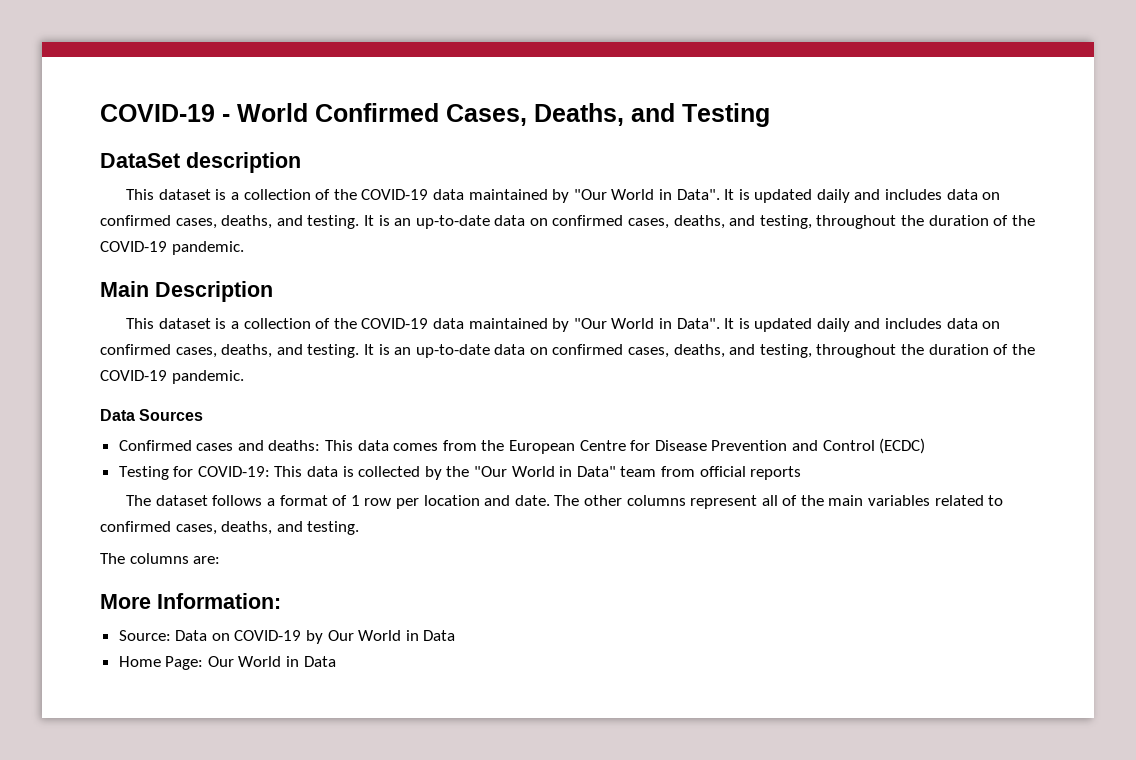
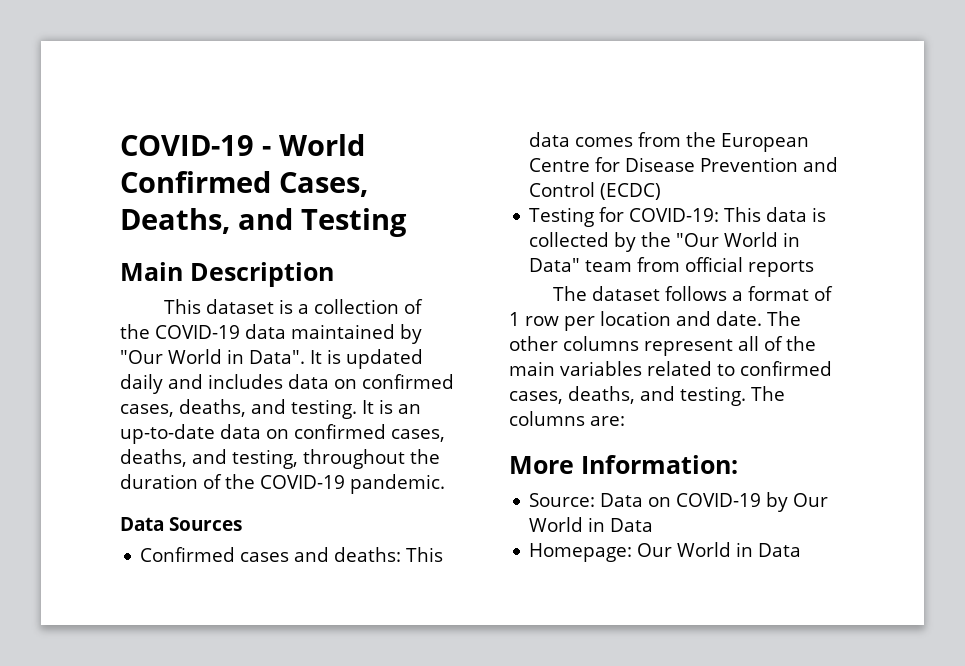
[100,152,301,173] [126,189,1001,203] [100,215,1035,229] [100,241,244,255] // DataSet description // This dataset is a collection of the COVID-19 data maintained by "Our World in Data". It is updated daily and includes data on confirmed cases, deaths, and testing. It is an up-to-date data on confirmed cases, deaths, and testing, throughout the duration of the COVID-19 pandemic. -> (407, 222) none
(360, 528) // -> (746, 396) none
[118,656,204,670] Home Page: -> [529,543,633,562] Homepage:

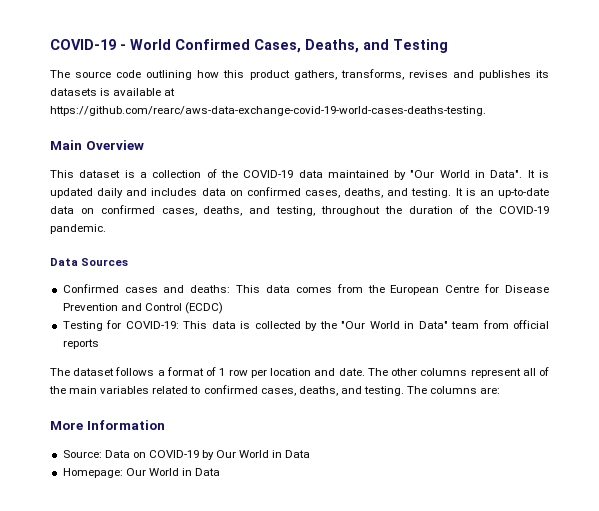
(407, 222) none -> [50,69,549,80] [50,88,176,96] [50,106,486,116] // The source code outlining how this product gathers, transforms, revises and publishes its datasets is available at https://github.com/rearc/aws-data-exchange-covid-19-world-cases-deaths-testing.
[190,262,334,287] Description -> [85,140,144,150] Overview
[581,455,738,474] Information: -> [86,420,165,430] Information

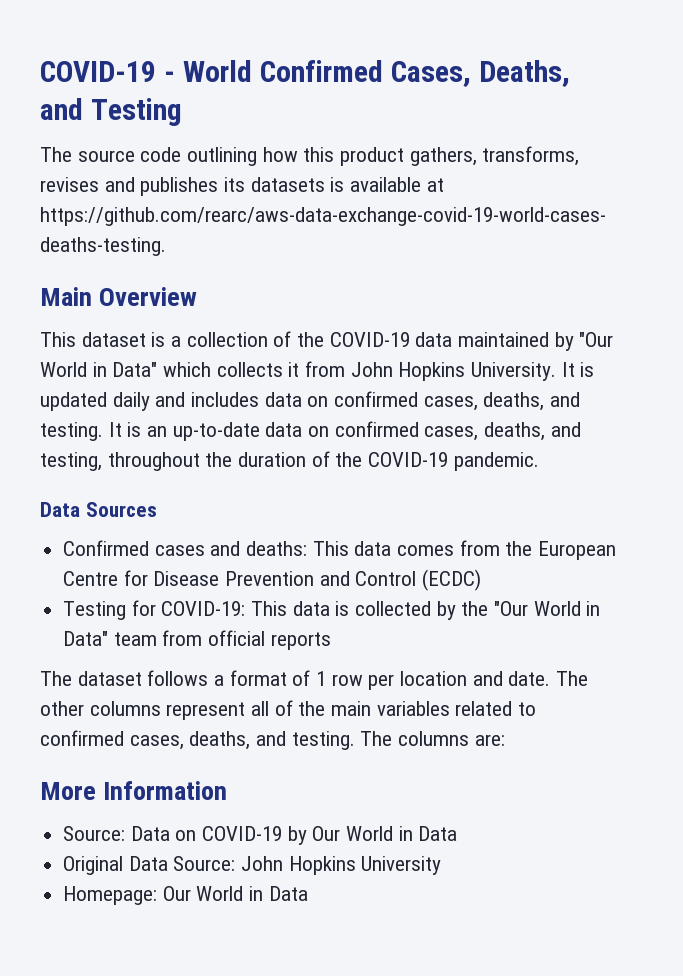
[490,170,523,178] Data". -> [112,361,557,381] Data" which collects it from John Hopkins University.
(311, 454) none -> [63,856,442,875] // Original Data Source: John Hopkins University

